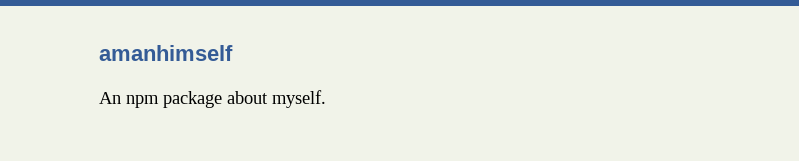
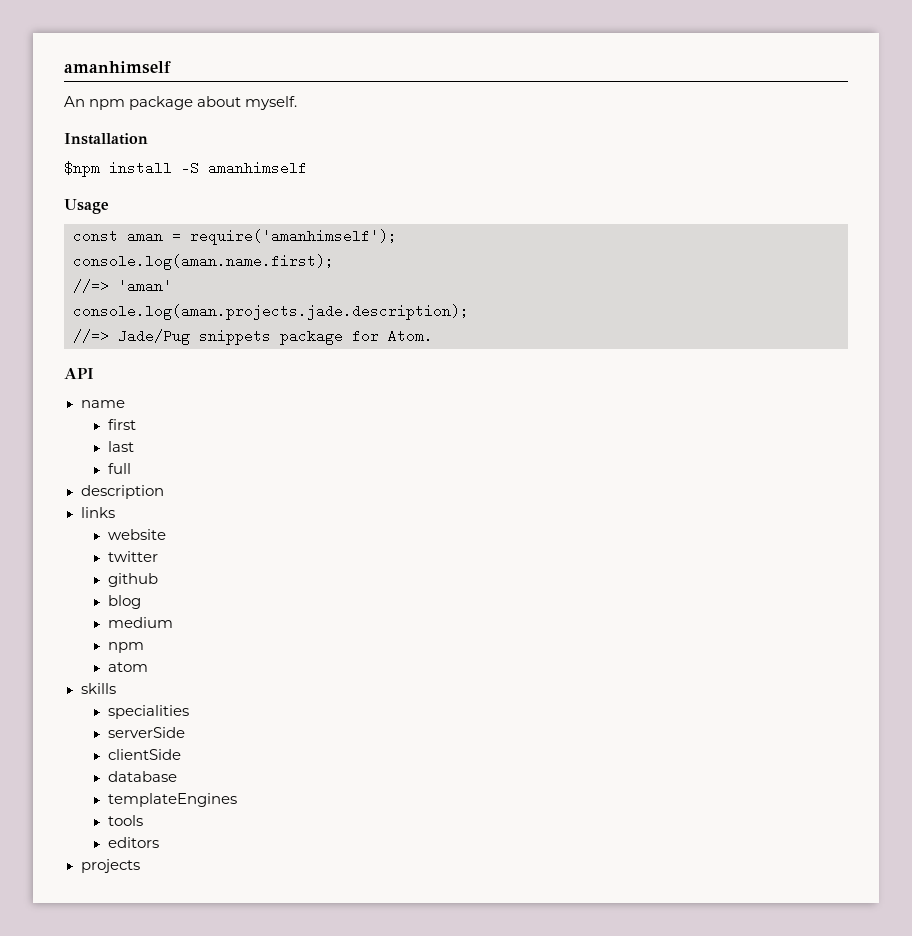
(326, 99) none -> [64,133,148,145] [64,161,307,177] [64,199,109,214] [73,229,397,245] [73,254,334,270] [73,279,172,293] [73,304,469,320] [73,329,433,345] [64,368,94,379] [80,400,125,408] [107,419,136,430] [107,441,134,452] [107,463,131,474] [80,485,164,499] [80,507,115,518] [107,529,166,540] [107,551,158,562] [107,573,158,587] [107,595,141,609] [107,617,173,628] [107,642,144,653] [107,662,148,672] [80,683,116,694] [107,705,189,719] [107,727,185,738] [107,749,181,760] [107,771,177,782] [107,793,237,807] [107,815,143,826] [107,837,159,848] [80,859,140,873] // Installation // $npm install -S amanhimself // Usage // const aman = require('amanhimself'); // console.log(aman.name.first); // //=> 'aman' // console.log(aman.projects.jade.description); // //=> Jade/Pug snippets package for Atom. // API // name // first // last // full // description // links // website // twitter // github // blog // medium // npm // atom // skills // specialities // serverSide // clientSide // database // templateEngines // tools // editors // projects

